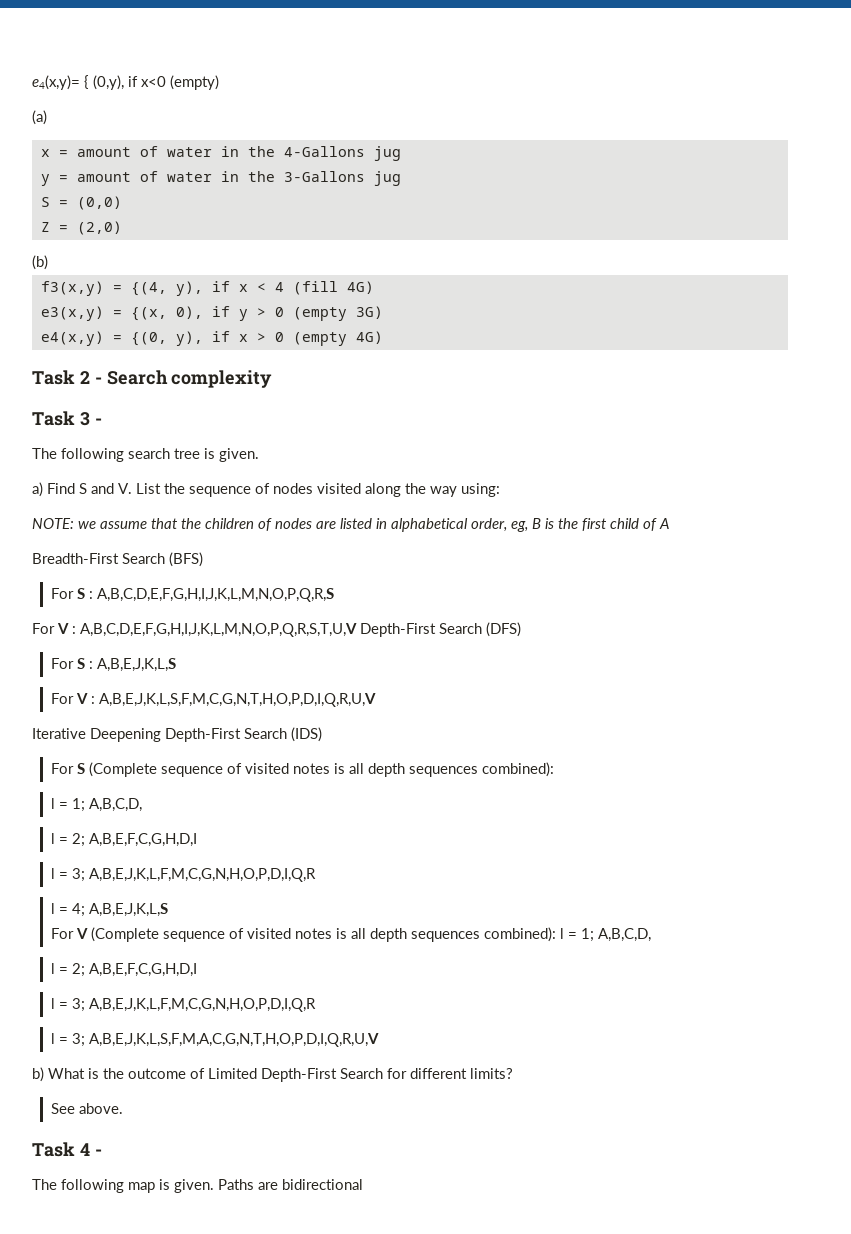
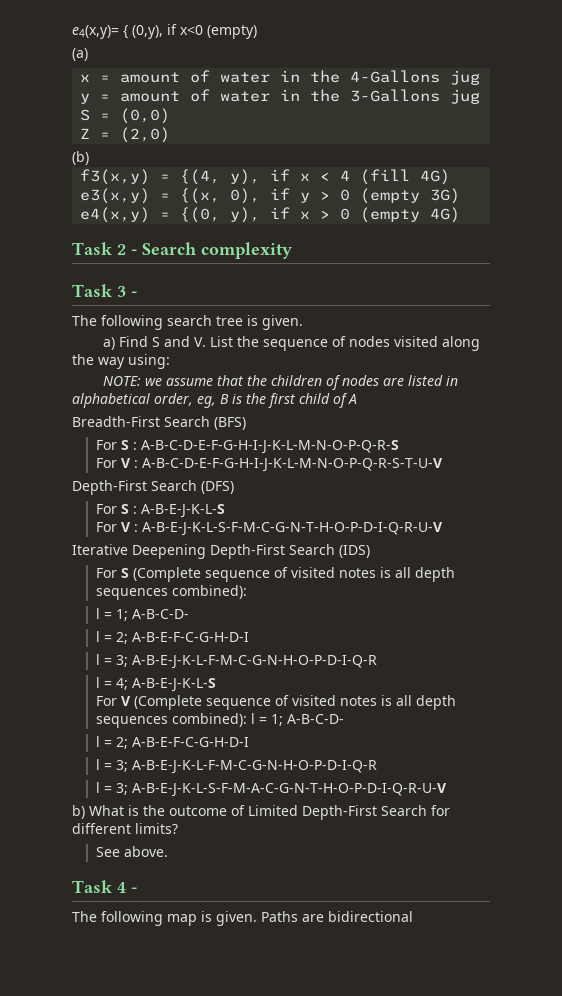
[96,588,334,602] [32,623,357,637] A,B,C,D,E,F,G,H,I,J,K,L,M,N,O,P,Q,R,S // For V : A,B,C,D,E,F,G,H,I,J,K,L,M,N,O,P,Q,R,S,T,U,V -> [140,440,399,454] [95,458,443,472] A-B-C-D-E-F-G-H-I-J-K-L-M-N-O-P-Q-R-S // For V : A-B-C-D-E-F-G-H-I-J-K-L-M-N-O-P-Q-R-S-T-U-V //
[96,658,176,672] [50,693,376,707] A,B,E,J,K,L,S // For V : A,B,E,J,K,L,S,F,M,C,G,N,T,H,O,P,D,I,Q,R,U,V -> [140,504,225,518] [95,522,443,536] A-B-E-J-K-L-S // For V : A-B-E-J-K-L-S-F-M-C-G-N-T-H-O-P-D-I-Q-R-U-V
[88,798,142,812] [50,833,197,847] [50,868,316,882] A,B,C,D, // l = 2; A,B,E,F,C,G,H,D,I // l = 3; A,B,E,J,K,L,F,M,C,G,N,H,O,P,D,I,Q,R -> [131,609,189,619] [95,631,249,644] [95,654,377,669] A-B-C-D- // l = 2; A-B-E-F-C-G-H-D-I // l = 3; A-B-E-J-K-L-F-M-C-G-N-H-O-P-D-I-Q-R
[88,903,168,917] A,B,E,J,K,L,S -> [131,678,216,692] A-B-E-J-K-L-S
[597,928,651,942] [50,963,197,977] [50,998,316,1012] [50,1033,379,1047] A,B,C,D, // l = 2; A,B,E,F,C,G,H,D,I // l = 3; A,B,E,J,K,L,F,M,C,G,N,H,O,P,D,I,Q,R // l = 3; A,B,E,J,K,L,S,F,M,A,C,G,N,T,H,O,P,D,I,Q,R,U,V -> [286,714,344,724] [95,736,249,749] [95,759,377,774] [95,782,447,797] A-B-C-D- // l = 2; A-B-E-F-C-G-H-D-I // l = 3; A-B-E-J-K-L-F-M-C-G-N-H-O-P-D-I-Q-R // l = 3; A-B-E-J-K-L-S-F-M-A-C-G-N-T-H-O-P-D-I-Q-R-U-V

